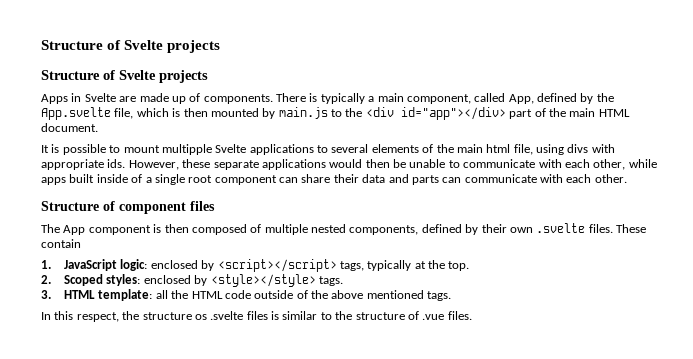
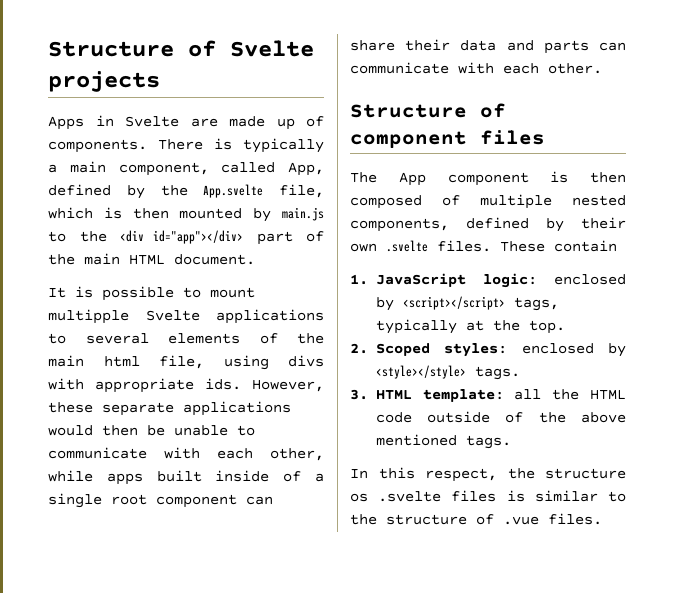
[41,40,221,53] [41,70,208,83] Structure of Svelte projects // Structure of Svelte projects -> [48,40,314,57] [48,71,160,92] Structure of Svelte projects

